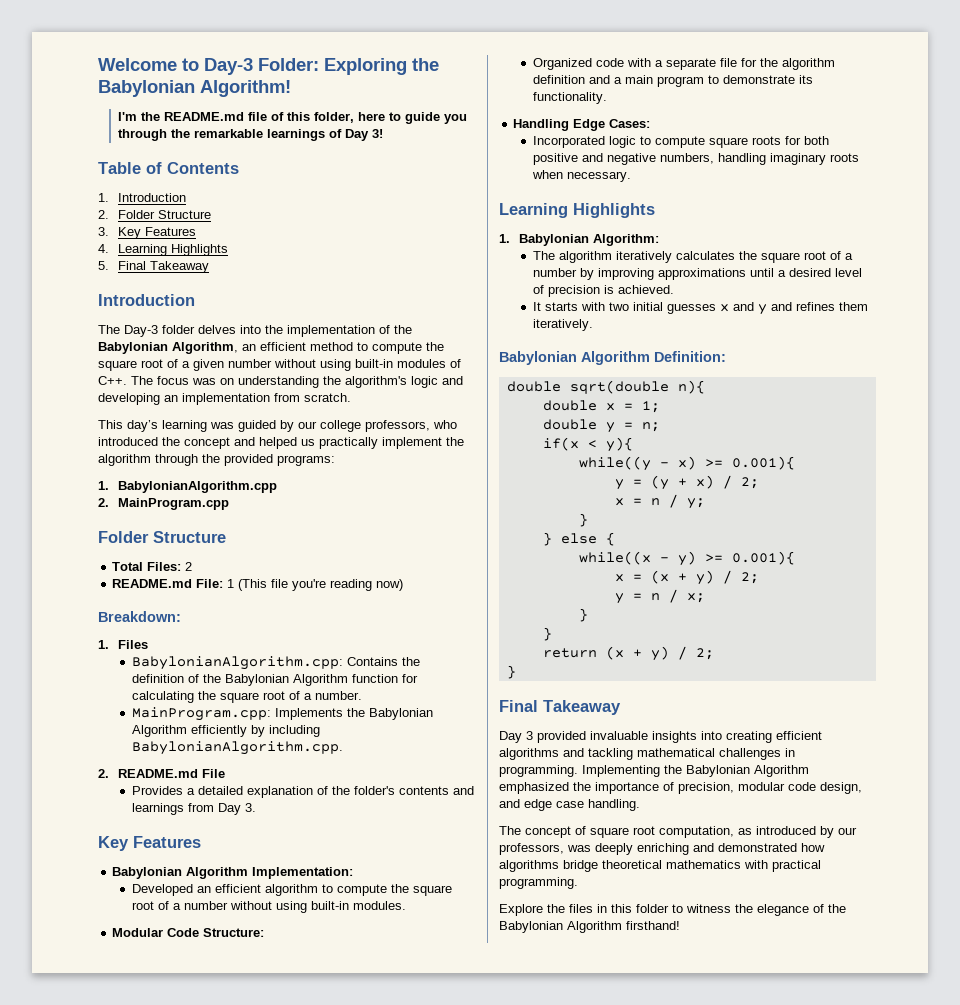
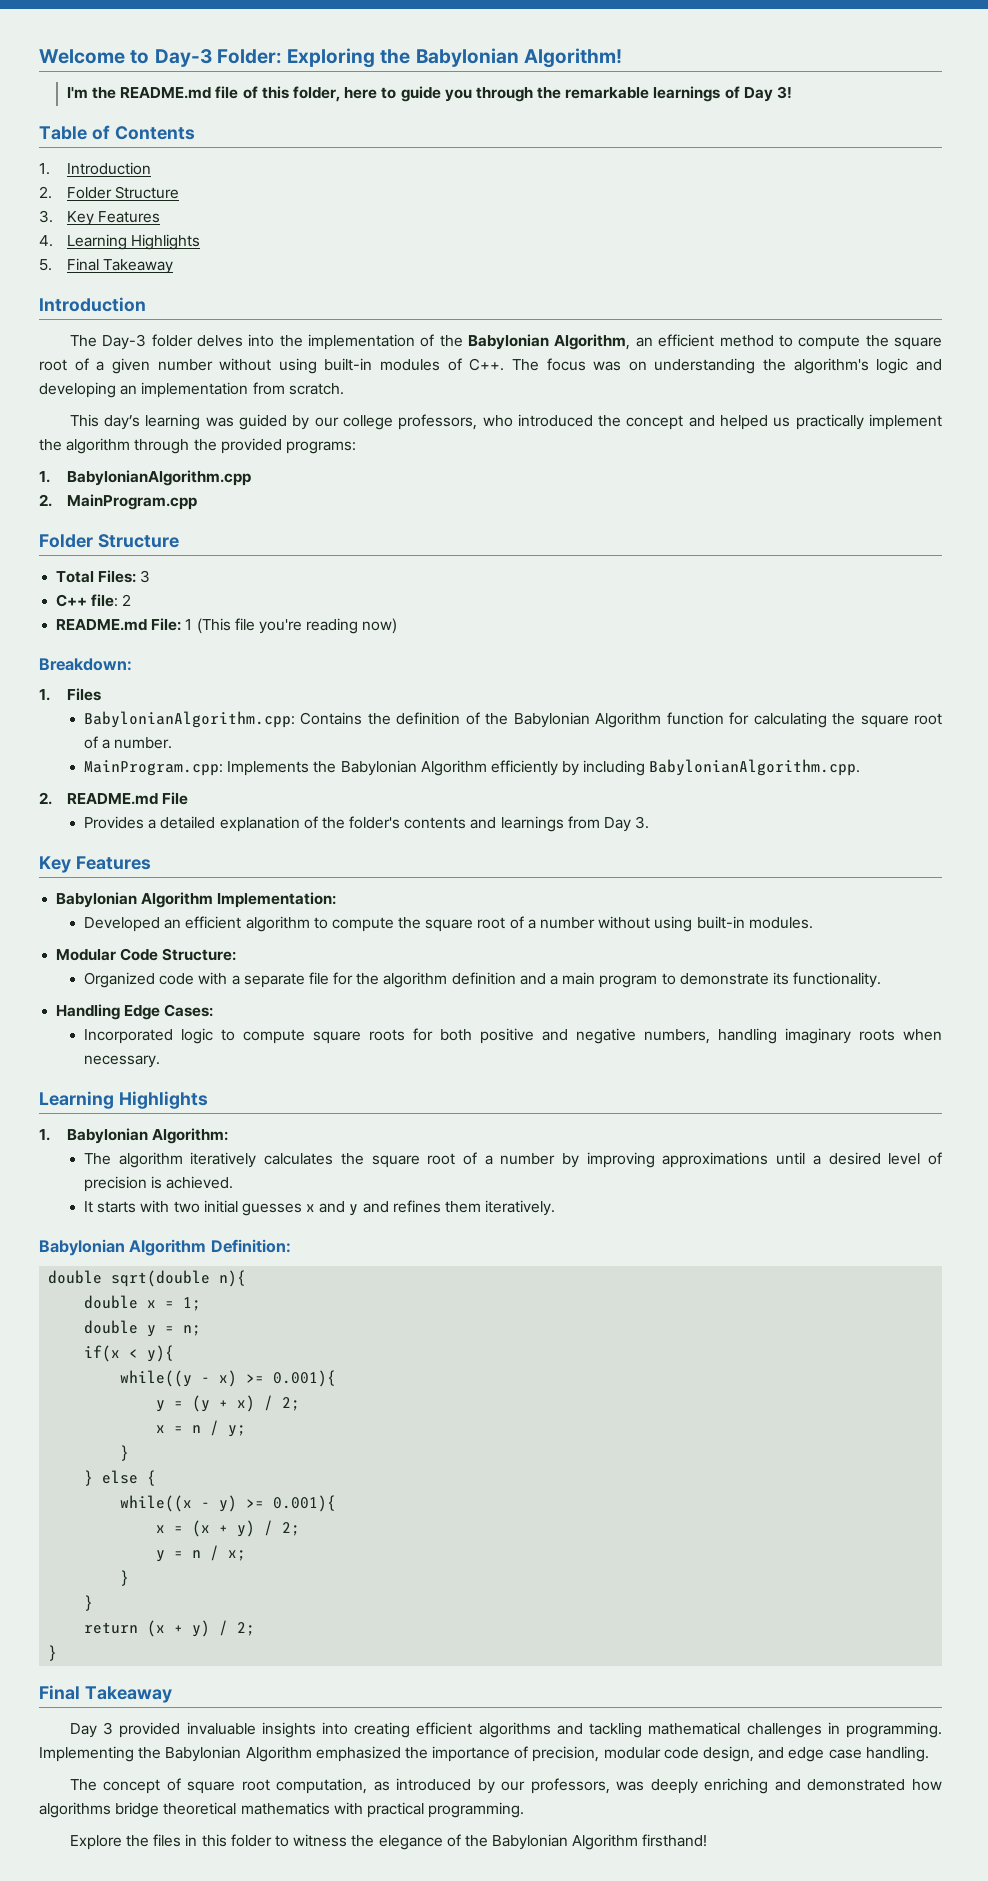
(182, 566) none -> [140,570,151,583] [56,594,119,607] 3 // C++ file:

